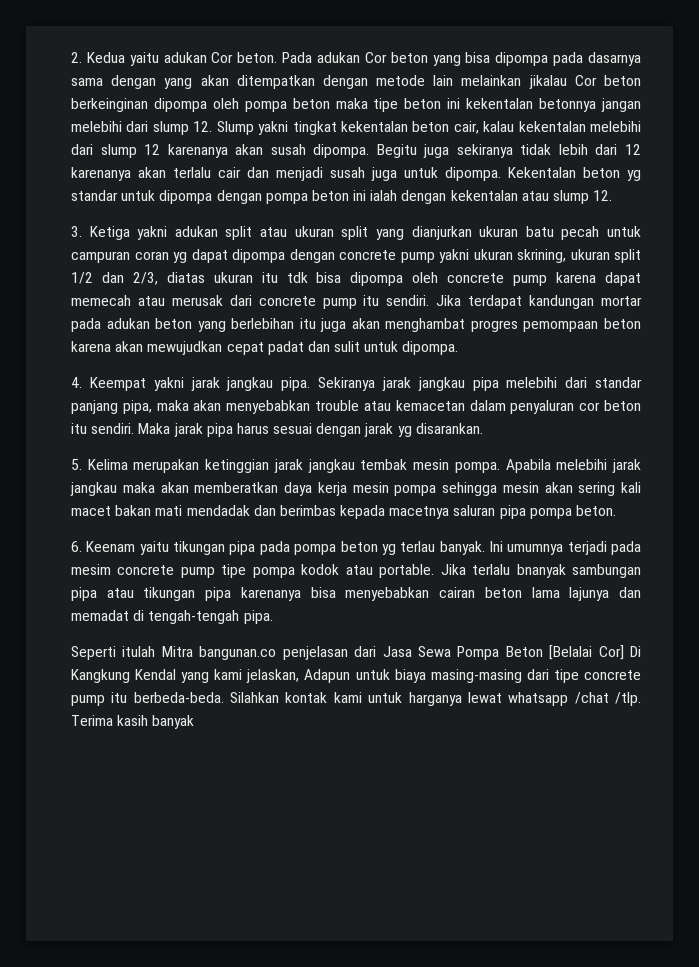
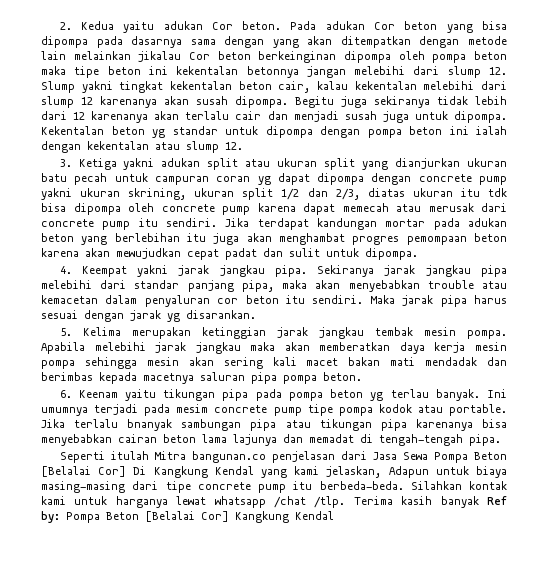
(195, 722) none -> [486,496,507,505] [41,511,334,523] Ref by: Pompa Beton [Belalai Cor] Kangkung Kendal

